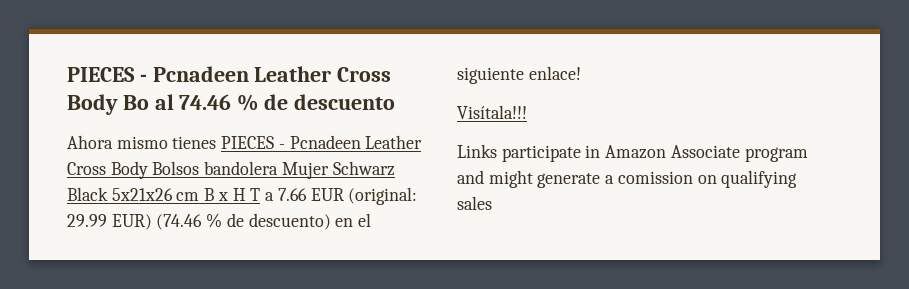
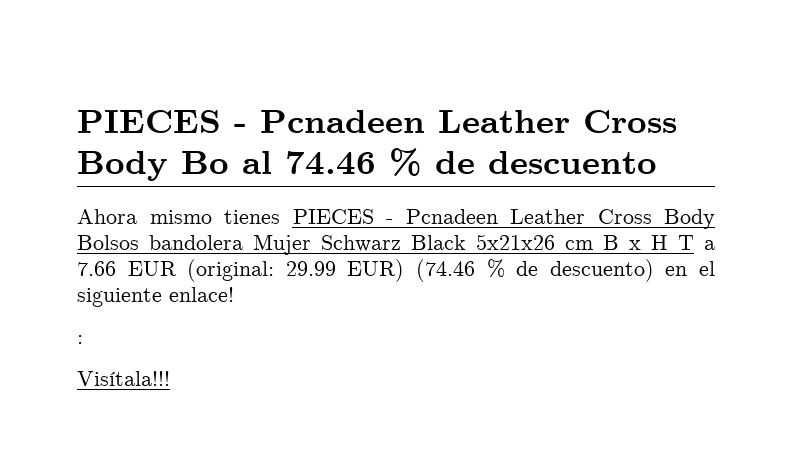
(581, 73) none -> [77,335,83,344] // :
[457,144,808,162] [457,170,798,188] [457,196,492,210] // Links participate in Amazon Associate program and might generate a comission on qualifying sales -> (170, 378) none

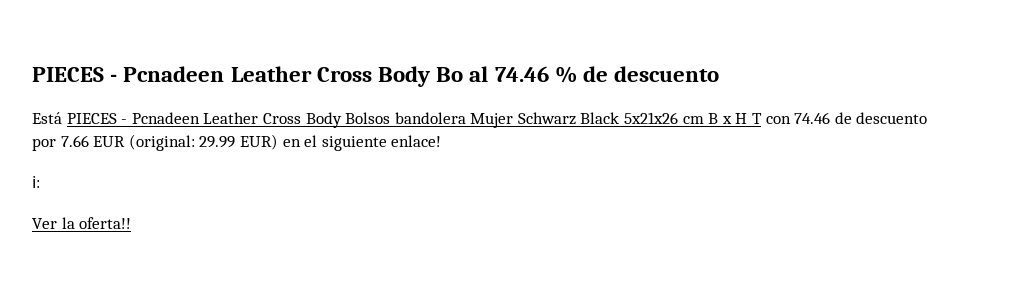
[77,209,280,224] Ahora mismo tienes -> [32,112,62,124] Está
[704,240,715,250] a -> [765,112,928,124] [32,138,56,151] con 74.46 de descuento por
[416,259,654,282] (74.46 % de descuento) -> (278, 142) none
[77,335,83,344] [77,371,170,386] : // Visítala!!! -> [32,176,40,188] [32,217,132,229] ℹ: // Ver la oferta!!

